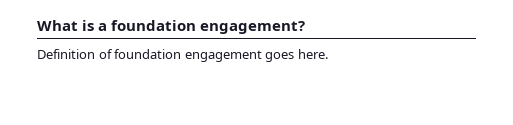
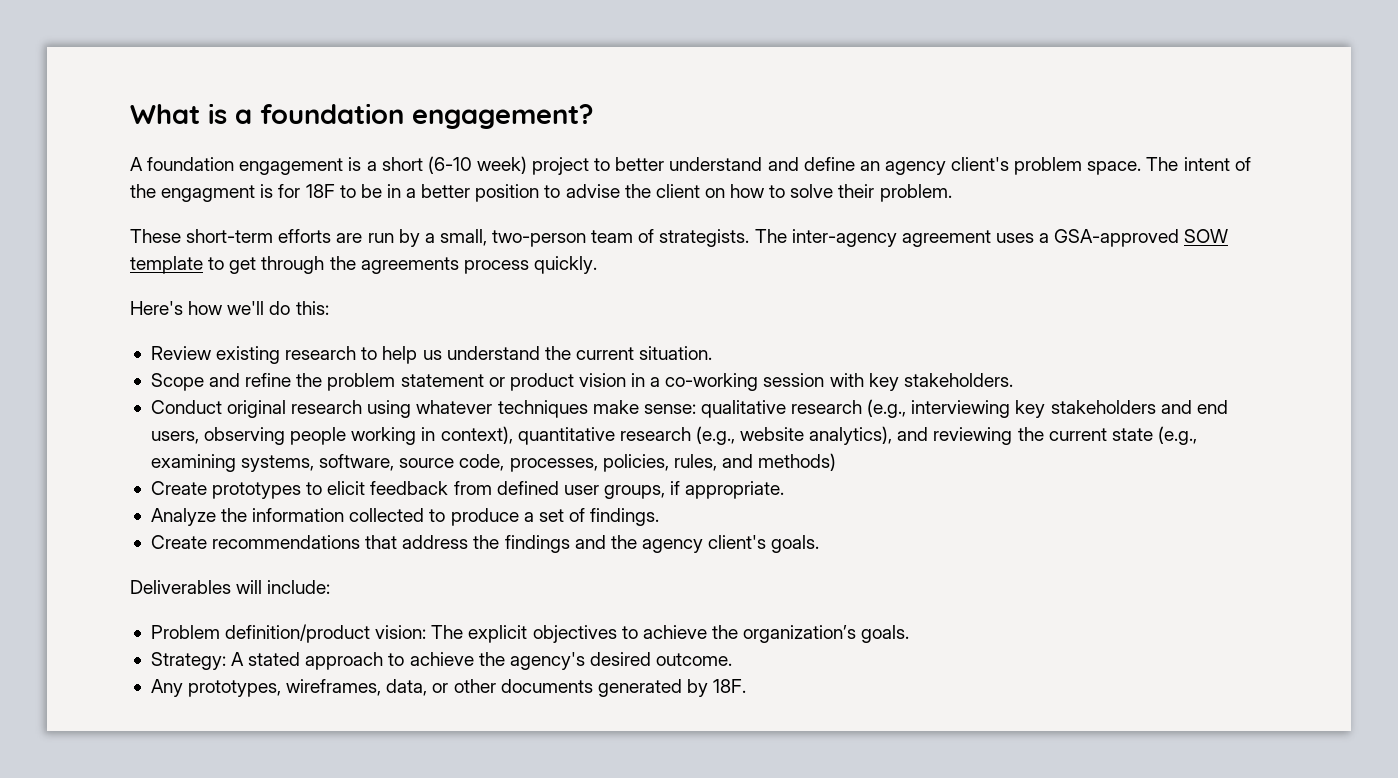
[37,49,328,62] Definition of foundation engagement goes here. -> [130,156,1251,175] [130,184,952,202] [130,229,1229,247] [130,256,597,274] [130,301,329,315] [150,346,713,364] [150,373,1013,391] [150,399,1228,418] [150,426,1197,445] [150,453,837,472] [150,481,785,499] [150,508,660,526] [150,535,820,553] [130,580,331,594] [150,624,910,643] [150,652,733,670] [150,679,747,697] A foundation engagement is a short (6-10 week) project to better understand and define an agency client's problem space. The intent of the engagment is for 18F to be in a better position to advise the client on how to solve their problem. // These short-term efforts are run by a small, two-person team of strategists. The inter-agency agreement uses a GSA-approved SOW template to get through the agreements process quickly. // Here's how we'll do this: // Review existing research to help us understand the current situation. // Scope and refine the problem statement or product vision in a co-working session with key stakeholders. // Conduct original research using whatever techniques make sense: qualitative research (e.g., interviewing key stakeholders and end users, observing people working in context), quantitative research (e.g., website analytics), and reviewing the current state (e.g., examining systems, software, source code, processes, policies, rules, and methods) // Create prototypes to elicit feedback from defined user groups, if appropriate. // Analyze the information collected to produce a set of findings. // Create recommendations that address the findings and the agency client's goals. // Deliverables will include: // Problem definition/product vision: The explicit objectives to achieve the organization’s goals. // Strategy: A stated approach to achieve the agency's desired outcome. // Any prototypes, wireframes, data, or other documents generated by 18F.

